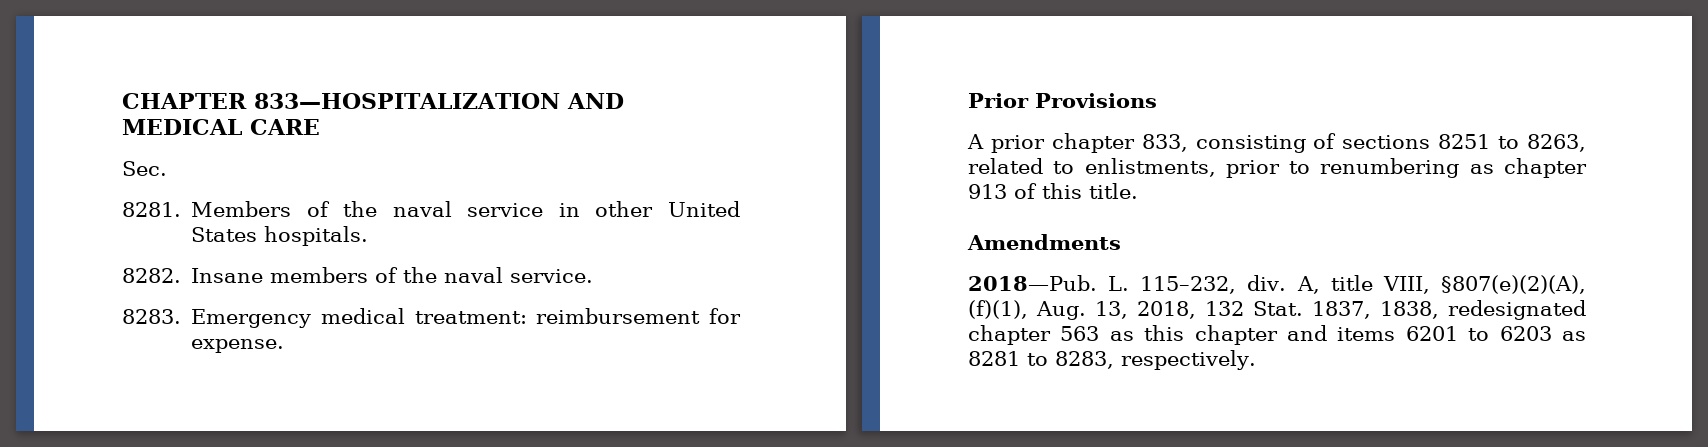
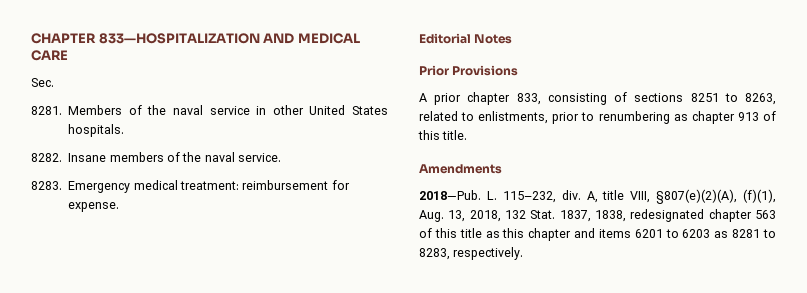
(285, 346) none -> [419,33,513,44] // Editorial Notes
(1100, 333) none -> [419,228,482,238] of this title

